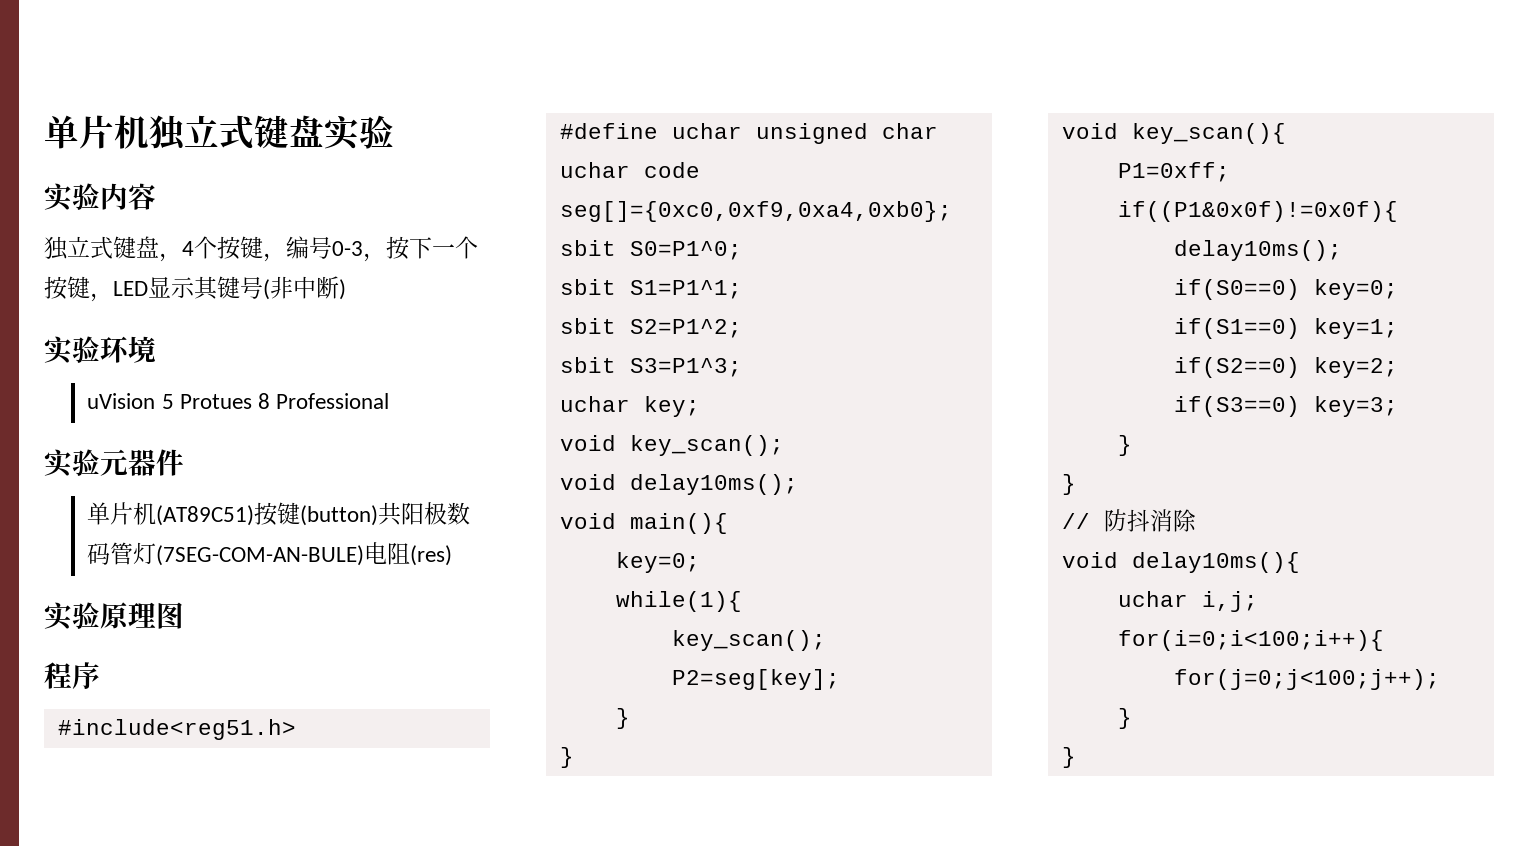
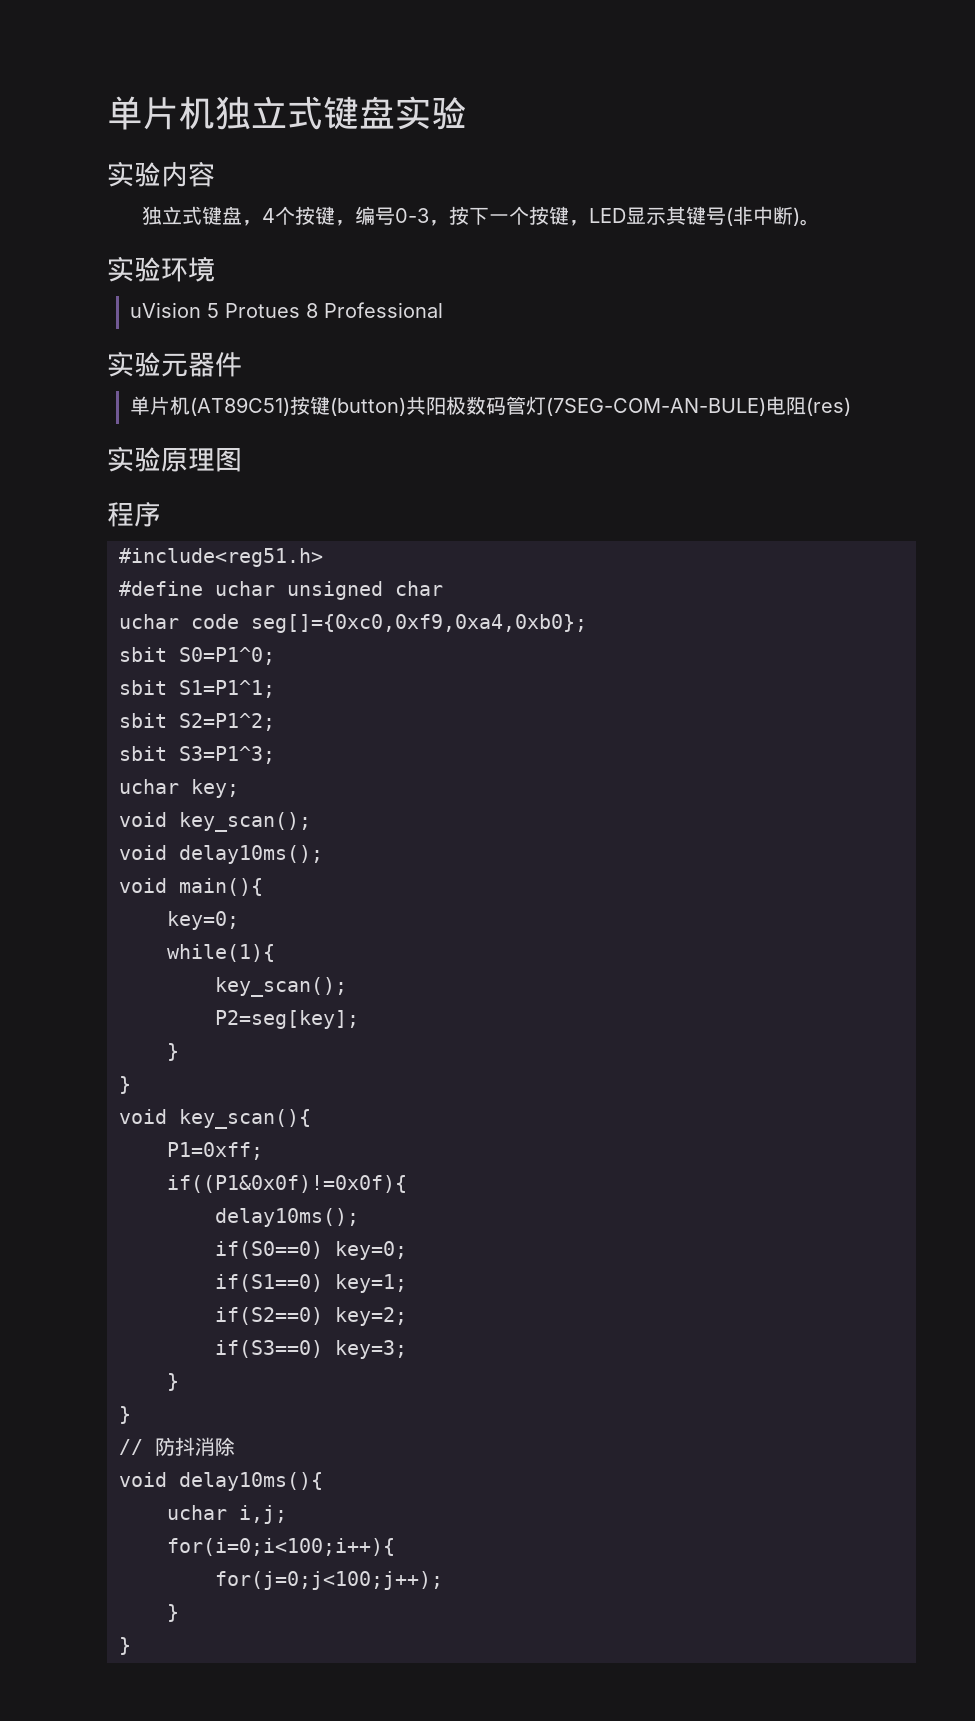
(346, 289) none -> [800,219,821,226] 。

